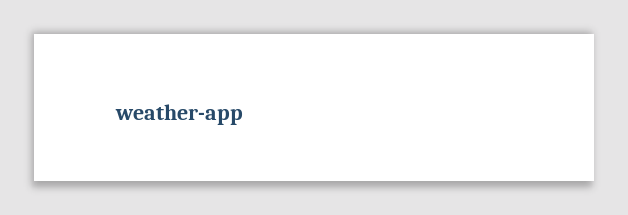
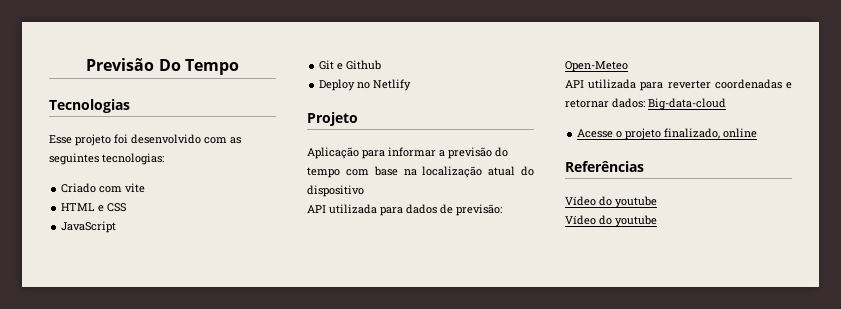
[115,104,243,125] weather-app -> [86,58,239,75] [49,99,130,113] [49,134,241,146] [49,153,164,165] [61,183,146,193] [61,203,127,212] [61,221,117,233] [319,60,382,70] [319,79,412,91] [307,112,358,126] [307,147,508,159] [307,166,534,178] [307,185,364,197] [307,204,502,216] [565,61,628,72] [565,79,792,91] [565,98,726,110] [577,128,758,140] [565,161,644,172] [565,196,657,208] [565,215,657,227] Previsão Do Tempo // Tecnologias // Esse projeto foi desenvolvido com as seguintes tecnologias: // Criado com vite // HTML e CSS // JavaScript // Git e Github // Deploy no Netlify // Projeto // Aplicação para informar a previsão do tempo com base na localização atual do dispositivo // API utilizada para dados de previsão: Open-Meteo // API utilizada para reverter coordenadas e retornar dados: Big-data-cloud // Acesse o projeto finalizado, online // Referências // Vídeo do youtube // Vídeo do youtube

